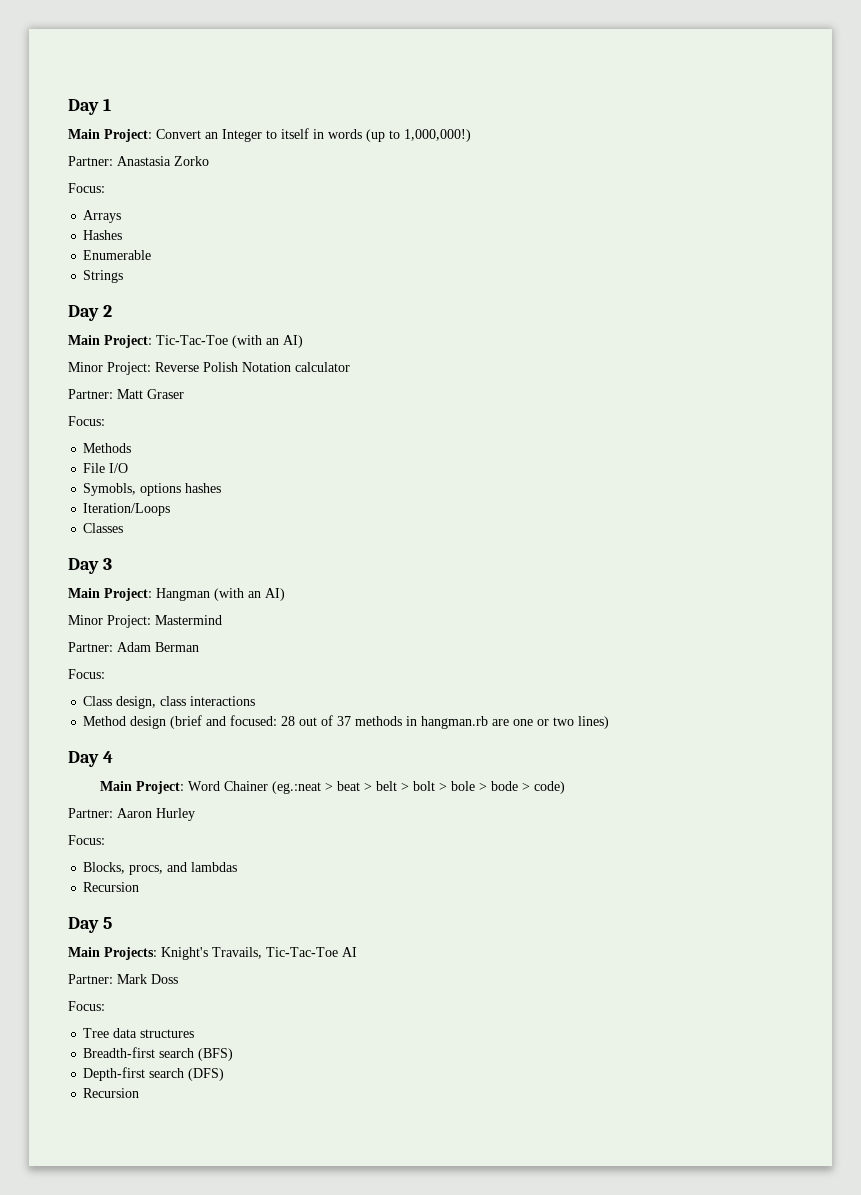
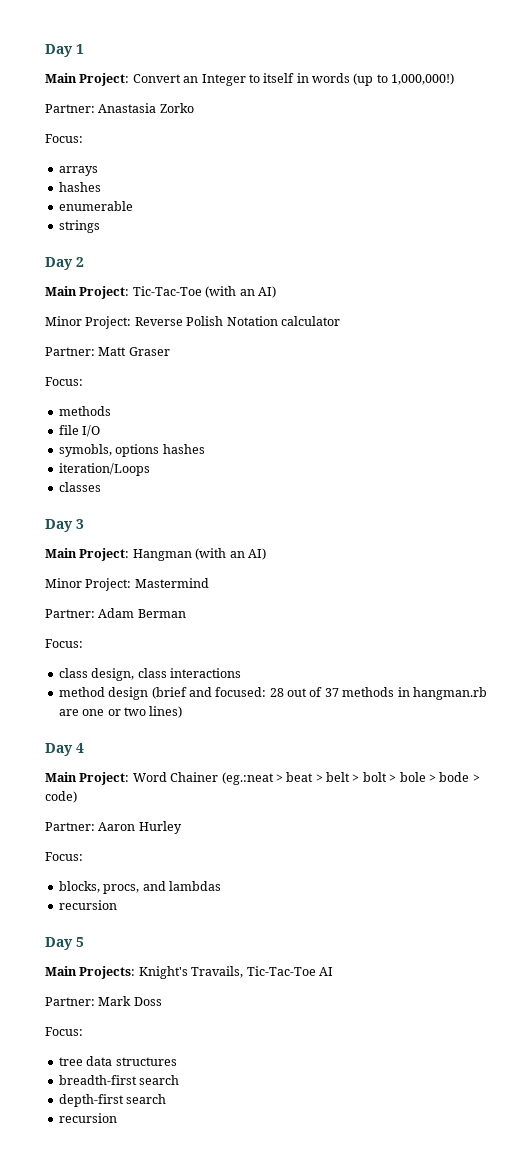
[83,210,122,223] [83,230,123,240] [83,250,152,260] [83,270,124,283] Arrays // Hashes // Enumerable // Strings -> [58,166,98,176] [58,182,101,192] [58,201,133,211] [58,220,100,233] arrays // hashes // enumerable // strings
[83,443,132,453] [83,463,106,473] Methods // File -> [58,406,111,416] [58,425,79,435] methods // file
[83,483,137,496] Symobls, -> [58,444,112,457] symobls,
[83,503,171,516] [83,523,124,533] Iteration/Loops // Classes -> [58,463,150,476] [58,482,101,492] iteration/Loops // classes
[83,696,113,706] Class -> [58,668,88,678] class
[83,716,127,726] Method -> [58,687,105,697] method
[83,862,126,874] Blocks, -> [58,881,100,893] blocks,
[83,882,140,892] Recursion -> [58,900,117,910] recursion
[83,1028,110,1038] Tree -> [58,1057,83,1066] tree
[83,1047,234,1061] [83,1067,225,1081] [83,1088,140,1098] Breadth-first search (BFS) // Depth-first search (DFS) // Recursion -> [58,1075,180,1085] [58,1094,167,1107] [58,1113,117,1123] breadth-first search // depth-first search // recursion

